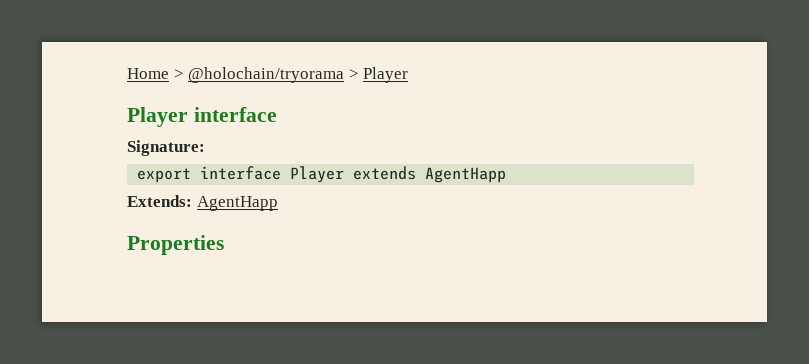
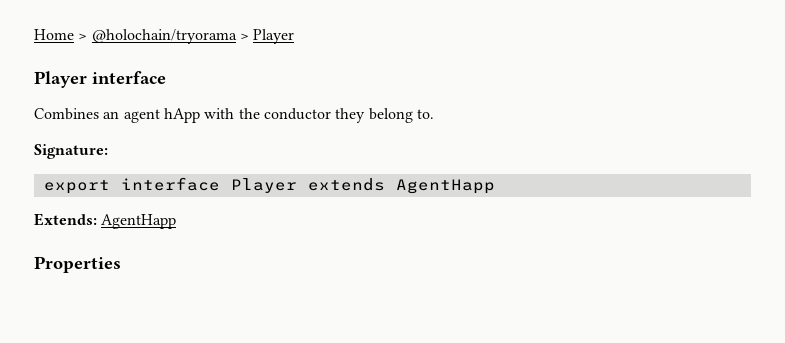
(277, 114) none -> [34,108,434,123] // Combines an agent hApp with the conductor they belong to.

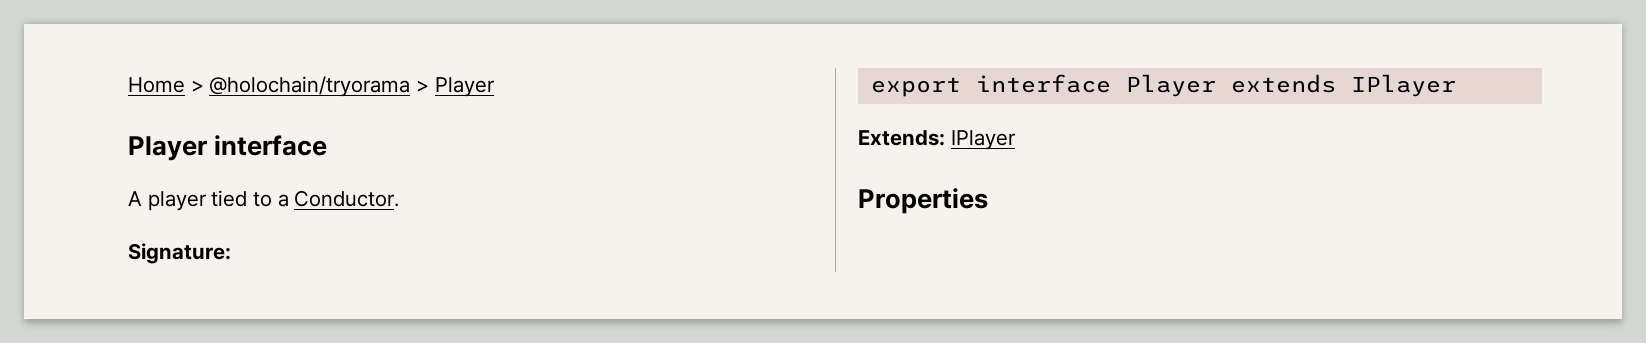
[34,108,434,123] Combines an agent hApp with the conductor they belong to. -> [128,190,400,211] A player tied to a Conductor.
[395,179,495,194] AgentHapp -> [1350,74,1456,97] IPlayer
[101,214,177,229] AgentHapp -> [950,130,1016,150] IPlayer

